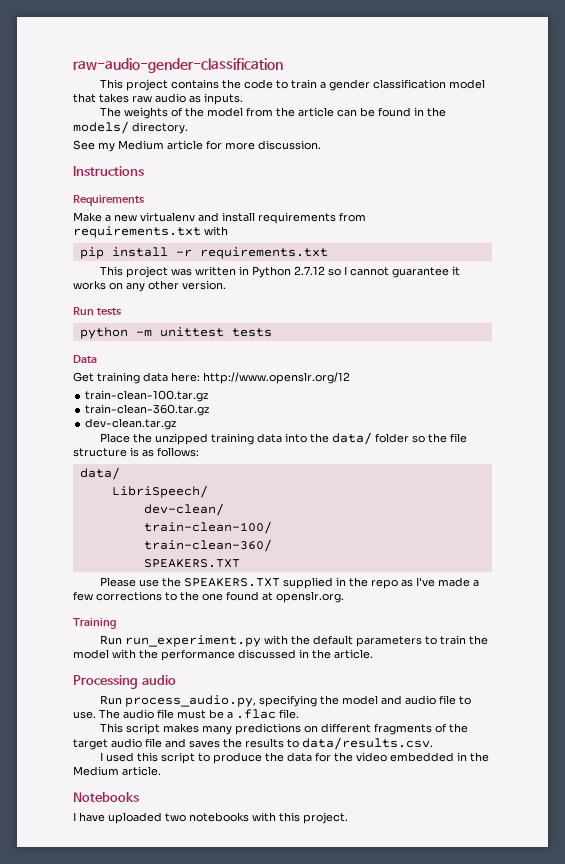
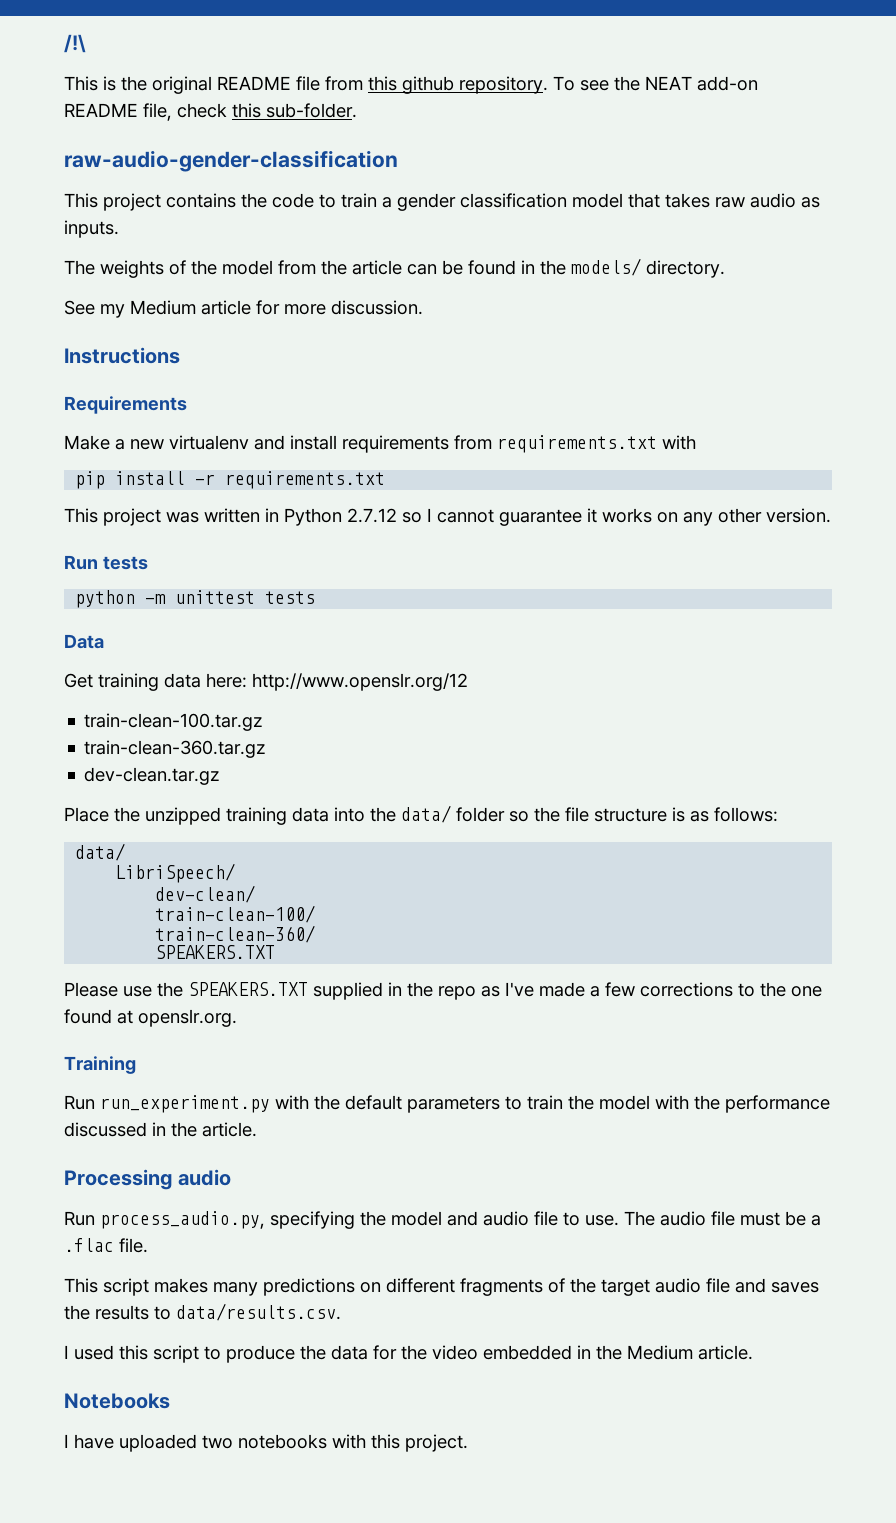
(73, 65) none -> [64,34,86,53] [64,76,758,94] [64,103,357,121] /!\ // This is the original README file from this github repository. To see the NEAT add-on README file, check this sub-folder. //

